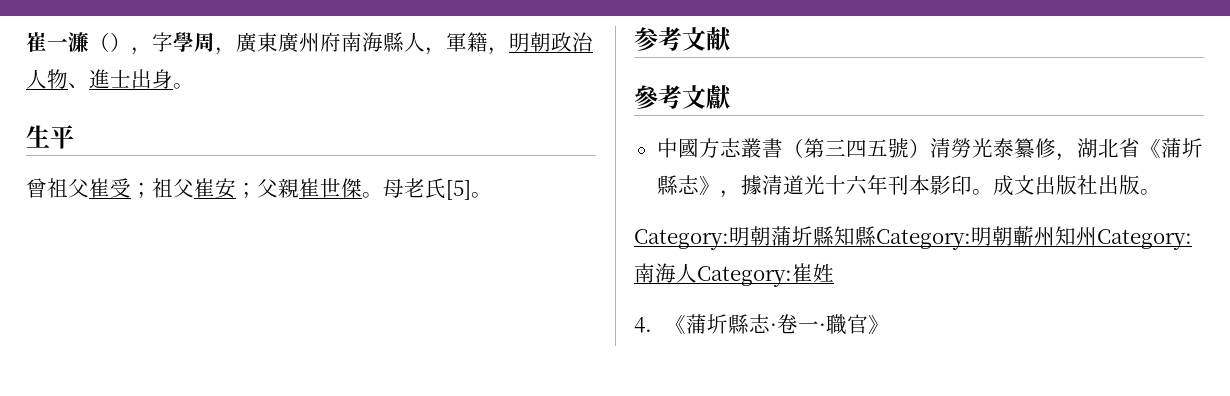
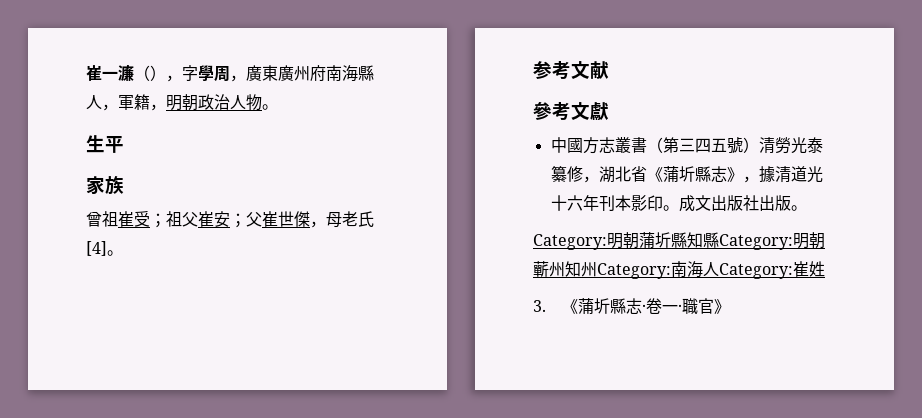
[68,69,173,89] 、進士出身 -> (262, 102) none
(74, 137) none -> [86,175,124,194] // 家族
[68,179,89,198] 父 -> (118, 219) none
[278,178,471,200] 親崔世傑。母老氏[5] -> [262,211,374,228] [86,241,107,256] 崔世傑，母老氏[4]
[634,317,652,333] 4. -> [533,300,546,312] 3.

